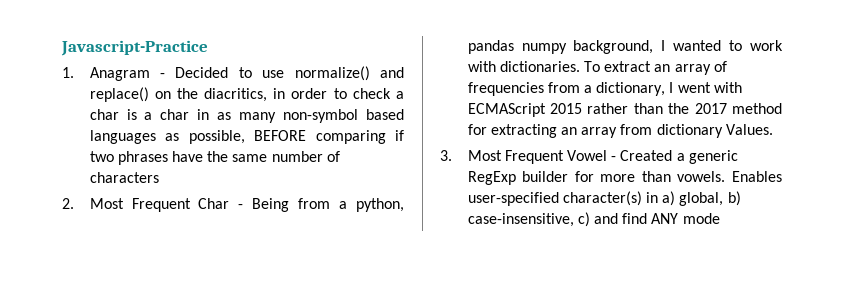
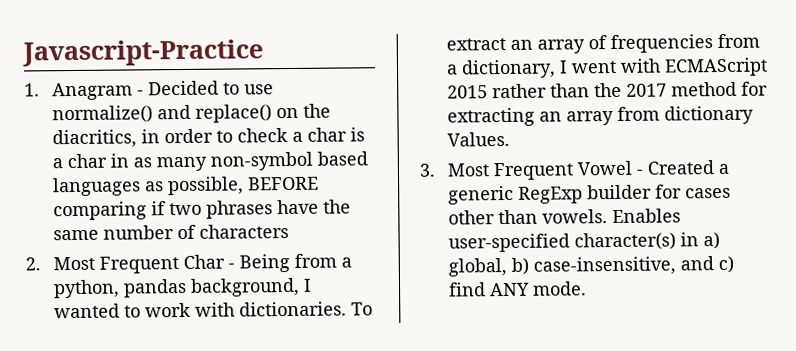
[521,43,567,54] numpy -> (187, 288) none
[600,174,636,182] more -> [684,187,731,199] [447,210,495,225] cases other
[577,212,618,227] c) and -> [679,255,734,274] and c)
[682,213,720,224] mode -> [531,281,587,296] mode.

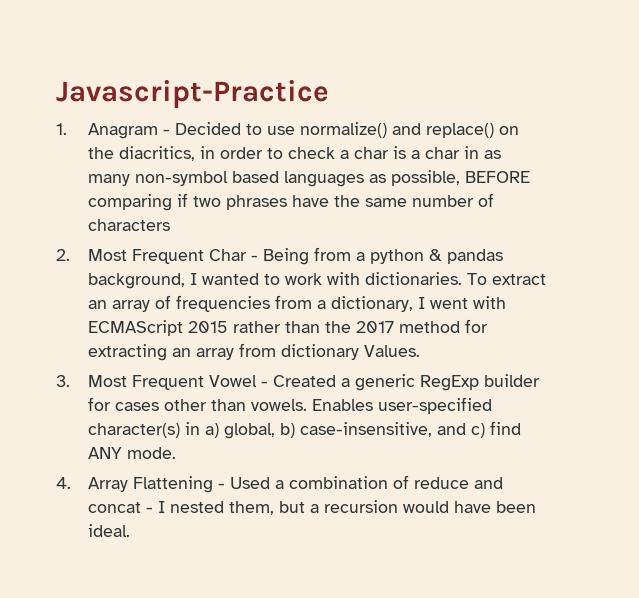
[52,279,120,299] python, -> [370,249,443,264] python &
(587, 288) none -> [56,475,504,493] [88,500,537,515] [88,524,131,537] // 4. Array Flattening - Used a combination of reduce and concat - I nested them, but a recursion would have been ideal.

